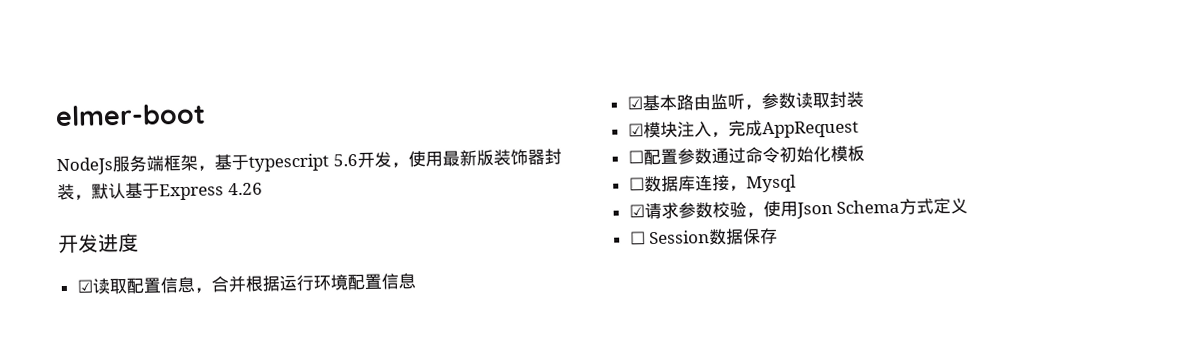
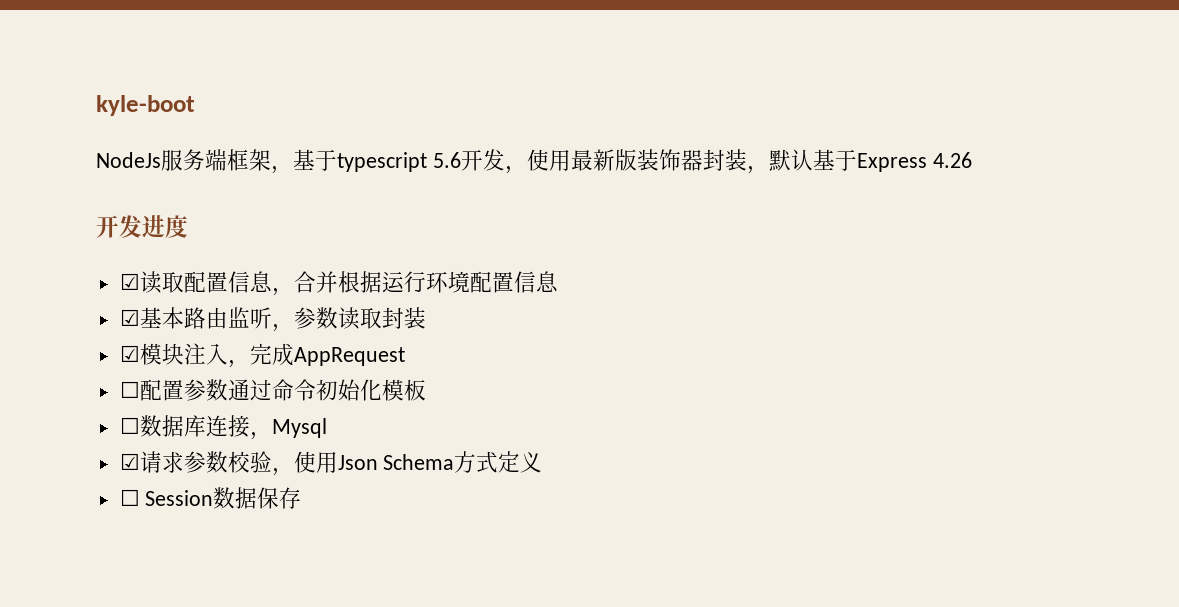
[55,103,206,127] elmer-boot -> [96,95,195,116] kyle-boot

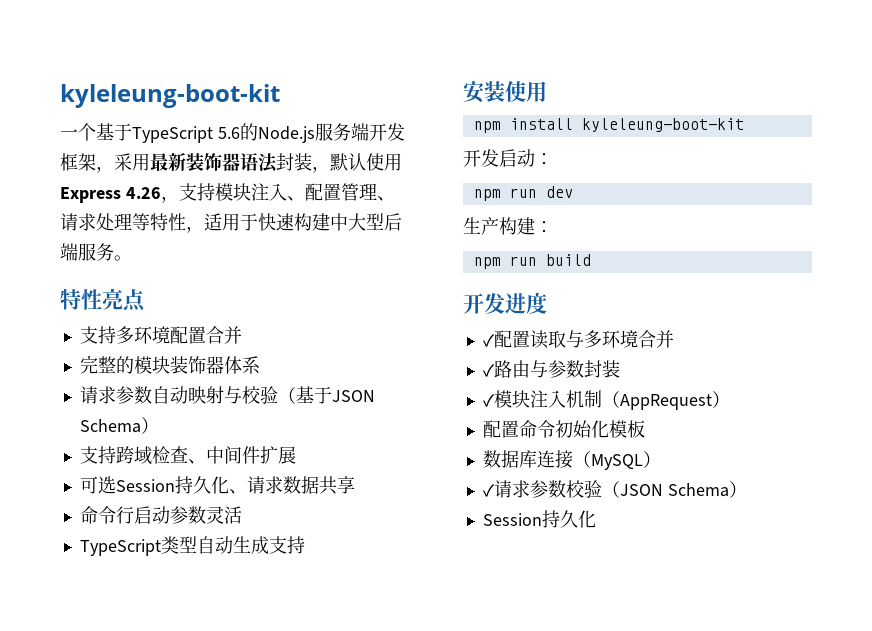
[96,95,195,116] [96,149,972,174] [96,215,188,238] [119,271,558,296] [119,307,382,332] kyle-boot // NodeJs服务端框架，基于typescript 5.6开发，使用最新版装饰器封装，默认基于Express 4.26 // 开发进度 // ☑读取配置信息，合并根据运行环境配置信息 // ☑基本路由监听，参数读取 -> [60,84,280,108] [60,123,405,143] [60,153,402,173] [60,183,395,203] [60,213,402,233] [60,243,132,261] [60,288,146,312] [79,326,242,344] [79,355,260,374] [79,386,375,404] [79,417,159,434] [79,446,296,465] [79,476,355,495] [79,506,242,524] [79,536,305,556] [463,81,547,103] [473,118,744,133] [463,149,553,167] [473,186,573,201] [463,217,553,235] [473,254,591,269] [463,292,547,314] [482,330,674,349] [482,360,584,378] kyleleung-boot-kit // 一个基于TypeScript 5.6的Node.js服务端开发框架，采用最新装饰器语法封装，默认使用Express 4.26，支持模块注入、配置管理、请求处理等特性，适用于快速构建中大型后端服务。 // 特性亮点 // 支持多环境配置合并 // 完整的模块装饰器体系 // 请求参数自动映射与校验（基于JSON Schema） // 支持跨域检查、中间件扩展 // 可选Session持久化、请求数据共享 // 命令行启动参数灵活 // TypeScript类型自动生成支持 // 安装使用 // npm install kyleleung-boot-kit // 开发启动： // npm run dev // 生产构建： // npm run build // 开发进度 // ✓配置读取与多环境合并 // ✓路由与参数
[119,343,294,368] ☑模块注入，完成 -> [482,390,620,408] ✓模块注入机制（
[119,379,272,401] // ☐配置参数通过 -> [711,391,730,408] [482,420,519,438] ） // 配置
[119,417,140,434] ☐ -> (645, 429) none
[249,418,327,440] [119,451,543,476] [119,487,302,509] ，Mysql // ☑请求参数校验，使用Json Schema方式定义 // ☐ Session数据保存 -> [572,451,661,470] [482,480,747,498] [482,510,596,528] （MySQL） // ✓请求参数校验（JSON Schema） // Session持久化

